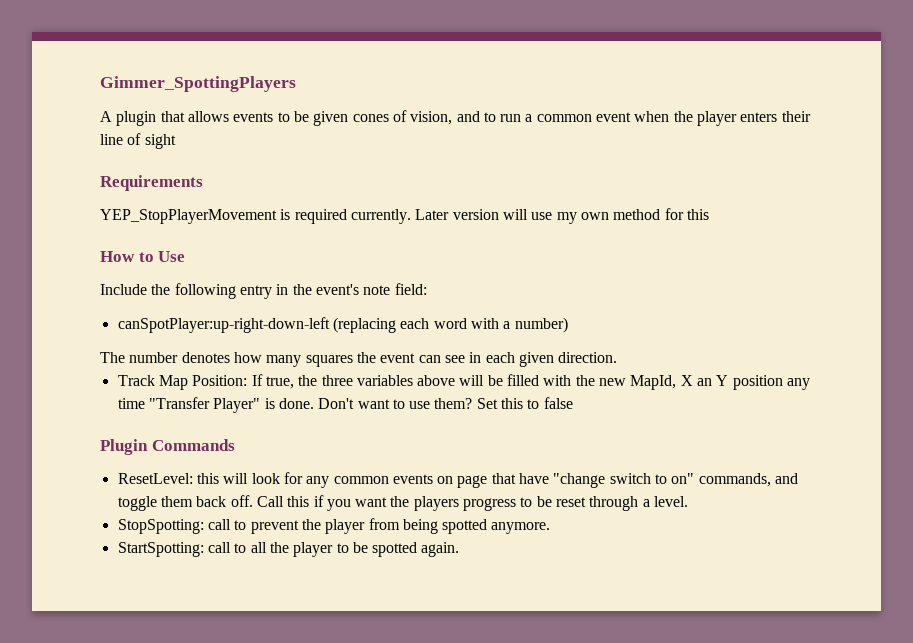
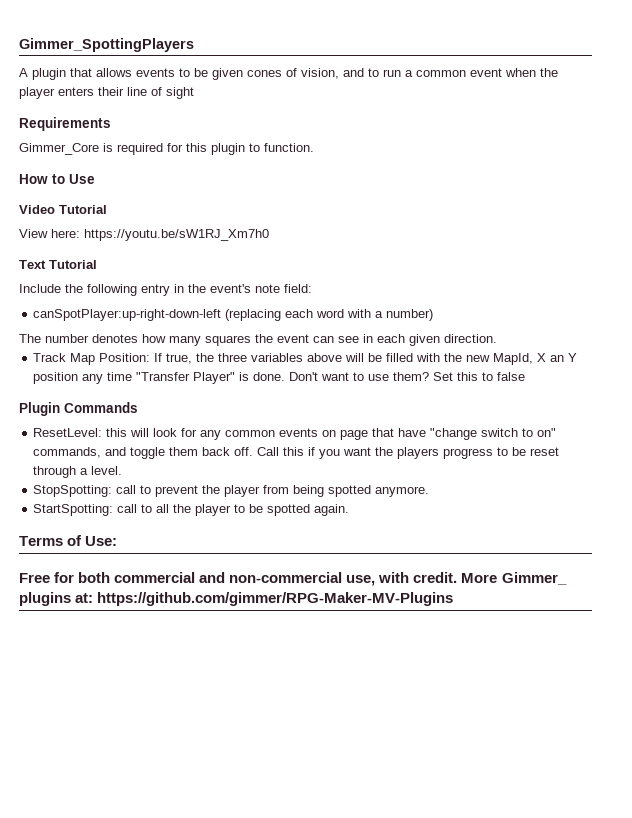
[100,209,277,224] YEP_StopPlayerMovement -> [19,143,99,155] Gimmer_Core
[350,209,661,224] currently. Later version will use my own method -> (163, 149) none
(709, 214) none -> [211,143,314,155] plugin to function.
(186, 256) none -> [19,205,107,214] [19,229,269,241] [19,260,97,269] // Video Tutorial // View here: https://youtu.be/sW1RJ_Xm7h0 // Text Tutorial
(460, 549) none -> [19,535,118,546] [19,572,567,586] [19,592,454,606] // Terms of Use: // Free for both commercial and non-commercial use, with credit. More Gimmer_ plugins at: https://github.com/gimmer/RPG-Maker-MV-Plugins

